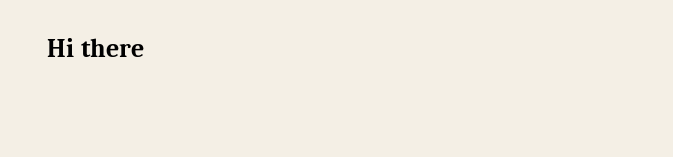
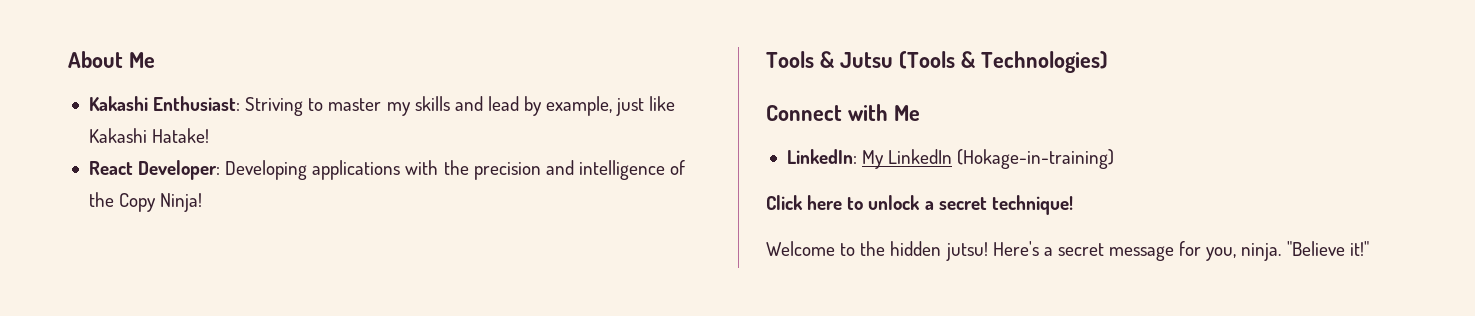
[47,38,144,57] Hi there -> [68,51,155,68] [88,96,676,116] [88,128,210,143] [88,160,686,180] [88,192,203,212] [766,51,1108,73] [766,104,920,121] [786,149,1115,169] [766,195,1073,215] [766,241,1369,261] About Me // Kakashi Enthusiast: Striving to master my skills and lead by example, just like Kakashi Hatake! // React Developer: Developing applications with the precision and intelligence of the Copy Ninja! // Tools & Jutsu (Tools & Technologies) // Connect with Me // LinkedIn: My LinkedIn (Hokage-in-training) // Click here to unlock a secret technique! // Welcome to the hidden jutsu! Here's a secret message for you, ninja. "Believe it!"

